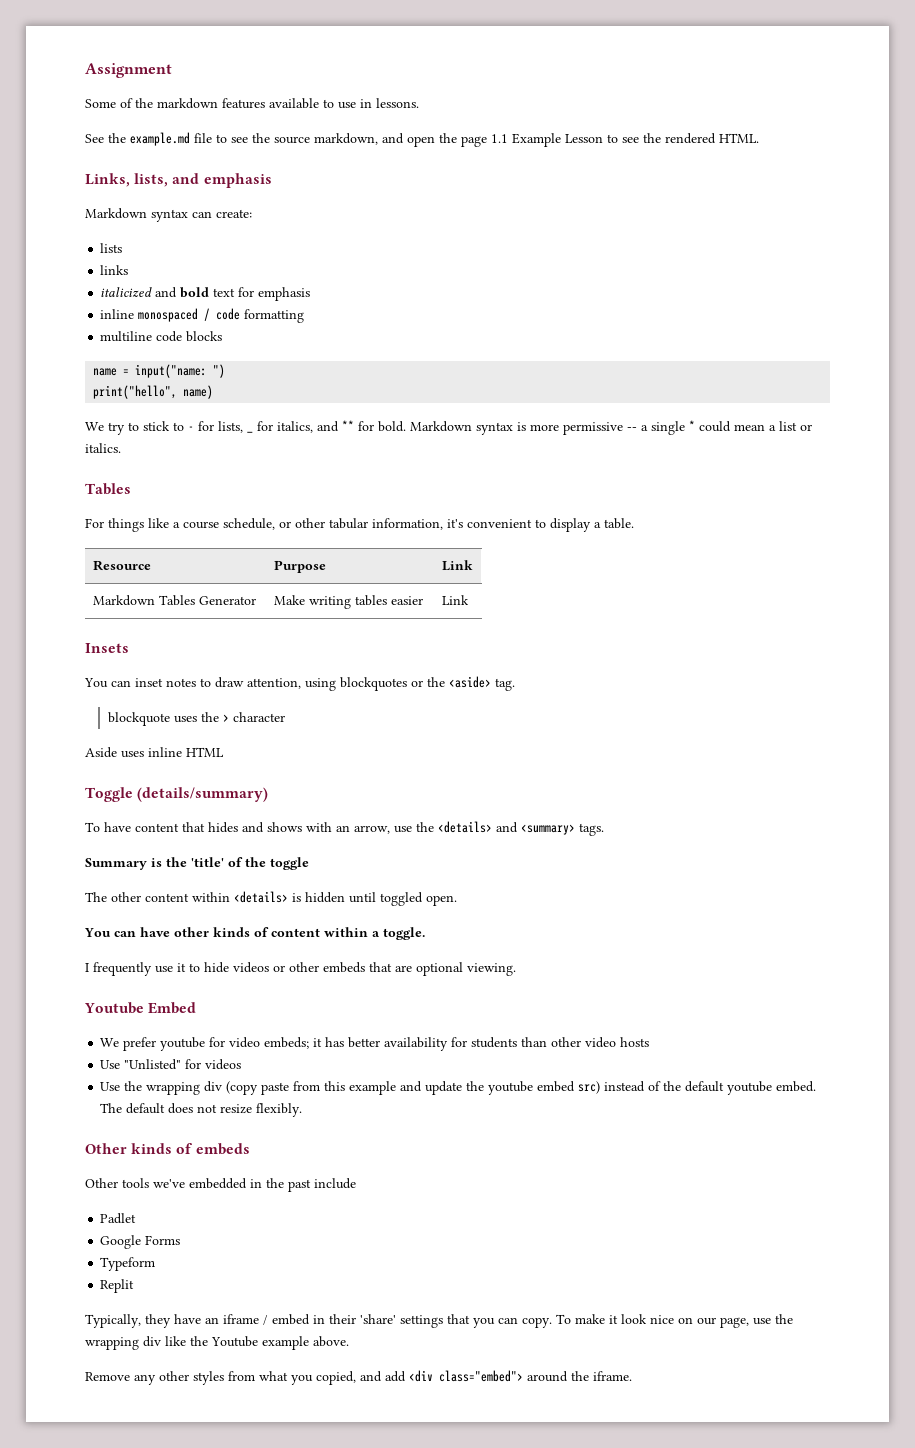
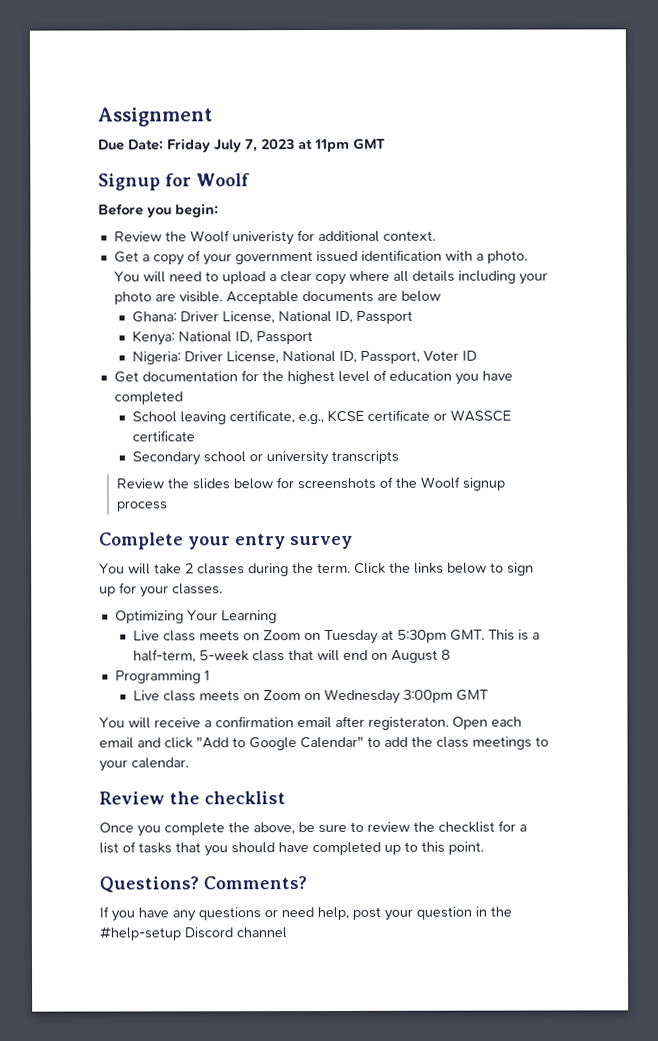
[85,98,419,109] [85,132,759,147] [85,173,272,188] [85,208,252,222] [100,243,123,253] [100,265,129,275] [100,287,311,301] [100,308,305,323] [100,331,223,342] [93,364,226,378] [93,385,214,399] [85,421,253,435] [257,420,812,435] [85,443,121,453] [85,483,131,495] [85,518,634,532] [92,560,151,571] [273,560,326,573] [441,560,473,571] [92,595,256,606] [273,595,423,609] [441,595,469,605] [85,643,129,653] [84,676,515,691] [108,712,286,726] [85,747,224,758] [85,787,269,802] [85,821,604,836] [85,857,309,870] [85,891,457,906] [84,927,425,940] [85,962,516,976] [84,1002,197,1014] [100,1037,650,1051] [100,1059,242,1070] [100,1081,817,1095] [100,1103,303,1117] [85,1143,250,1155] [85,1178,356,1192] [100,1213,137,1224] [100,1235,181,1249] [100,1257,156,1271] [100,1279,135,1293] [85,1314,793,1328] [85,1336,349,1350] [85,1370,632,1385] Some of the markdown features available to use in lessons. // See the example.md file to see the source markdown, and open the page 1.1 Example Lesson to see the rendered HTML. // Links, lists, and emphasis // Markdown syntax can create: // lists // links // italicized and bold text for emphasis // inline monospaced / code formatting // multiline code blocks // name = input("name: ") // print("hello", name) // We try to stick to - for lists, _ for italics, and ** for bold. Markdown syntax is more permissive -- a single * could mean a list or italics. // Tables // For things like a course schedule, or other tabular information, it's convenient to display a table. // Resource | Purpose | Link // Markdown Tables Generator | Make writing tables easier | Link // Insets // You can inset notes to draw attention, using blockquotes or the <aside> tag. // blockquote uses the > character // Aside uses inline HTML // Toggle (details/summary) // To have content that hides and shows with an arrow, use the <details> and <summary> tags. // Summary is the 'title' of the toggle // The other content within <details> is hidden until toggled open. // You can have other kinds of content within a toggle. // I frequently use it to hide videos or other embeds that are optional viewing. // Youtube Embed // We prefer youtube for video embeds; it has better availability for students than other video hosts // Use "Unlisted" for videos // Use the wrapping div (copy paste from this example and update the youtube embed src) instead of the default youtube embed. The default does not resize flexibly. // Other kinds of embeds // Other tools we've embedded in the past include // Padlet // Google Forms // Typeform // Replit // Typically, they have an iframe / embed in their 'share' settings that you can copy. To make it look nice on our page, use the wrapping div like the Youtube example above. // Remove any other styles from what you copied, and add <div class="embed"> around the iframe. -> [98,138,386,153] [98,173,250,191] [98,203,219,218] [113,230,436,246] [113,249,528,266] [113,270,548,286] [113,290,441,305] [131,310,413,324] [131,330,313,346] [131,350,477,365] [113,369,513,385] [113,391,183,405] [131,409,511,425] [131,430,195,442] [131,450,399,466] [115,476,505,491] [115,500,167,512] [99,532,353,550] [99,562,534,577] [99,582,223,598] [114,610,277,624] [132,629,540,645] [132,649,451,663] [114,670,210,684] [132,688,489,705] [99,715,522,730] [99,735,549,751] [99,757,189,772] [99,791,286,805] [99,820,527,837] [99,841,484,857] [99,876,307,893] [99,906,512,922] [99,926,287,941] Due Date: Friday July 7, 2023 at 11pm GMT // Signup for Woolf // Before you begin: // Review the Woolf univeristy for additional context. // Get a copy of your government issued identification with a photo. You will need to upload a clear copy where all details including your photo are visible. Acceptable documents are below // Ghana: Driver License, National ID, Passport // Kenya: National ID, Passport // Nigeria: Driver License, National ID, Passport, Voter ID // Get documentation for the highest level of education you have completed // School leaving certificate, e.g., KCSE certificate or WASSCE certificate // Secondary school or university transcripts // Review the slides below for screenshots of the Woolf signup process // Complete your entry survey // You will take 2 classes during the term. Click the links below to sign up for your classes. // Optimizing Your Learning // Live class meets on Zoom on Tuesday at 5:30pm GMT. This is a half-term, 5-week class that will end on August 8 // Programming 1 // Live class meets on Zoom on Wednesday 3:00pm GMT // You will receive a confirmation email after registeraton. Open each email and click "Add to Google Calendar" to add the class meetings to your calendar. // Review the checklist // Once you complete the above, be sure to review the checklist for a list of tasks that you should have completed up to this point. // Questions? Comments? // If you have any questions or need help, post your question in the #help-setup Discord channel

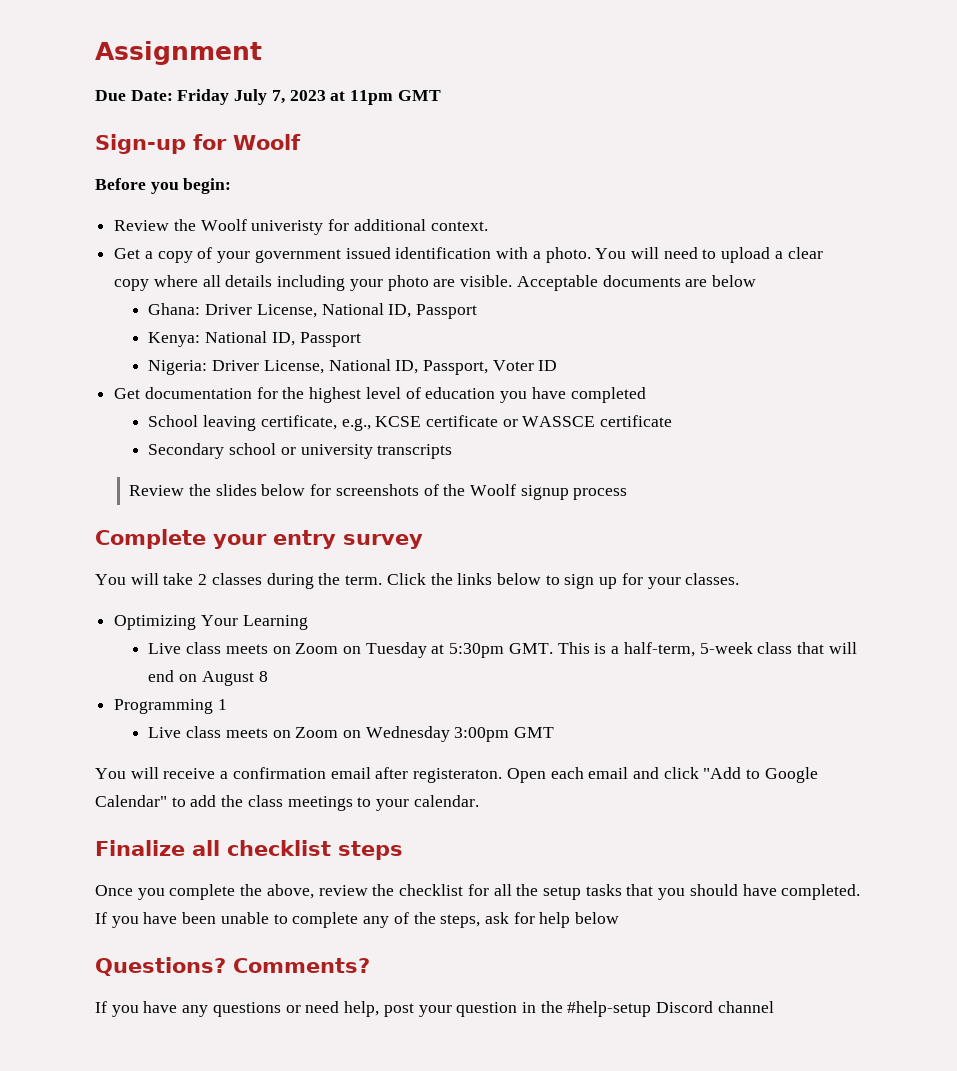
[98,173,161,191] Signup -> [95,134,186,154] Sign-up
[99,791,286,805] Review the checklist -> [95,840,403,860] Finalize all checklist steps
[298,821,364,834] be sure to -> (314, 891) none
[519,824,527,832] [99,841,136,854] a list of -> [493,884,581,900] all the setup
[312,841,484,856] completed up to this point. -> [781,884,861,900] [95,912,620,928] completed. If you have been unable to complete any of the steps, ask for help below

